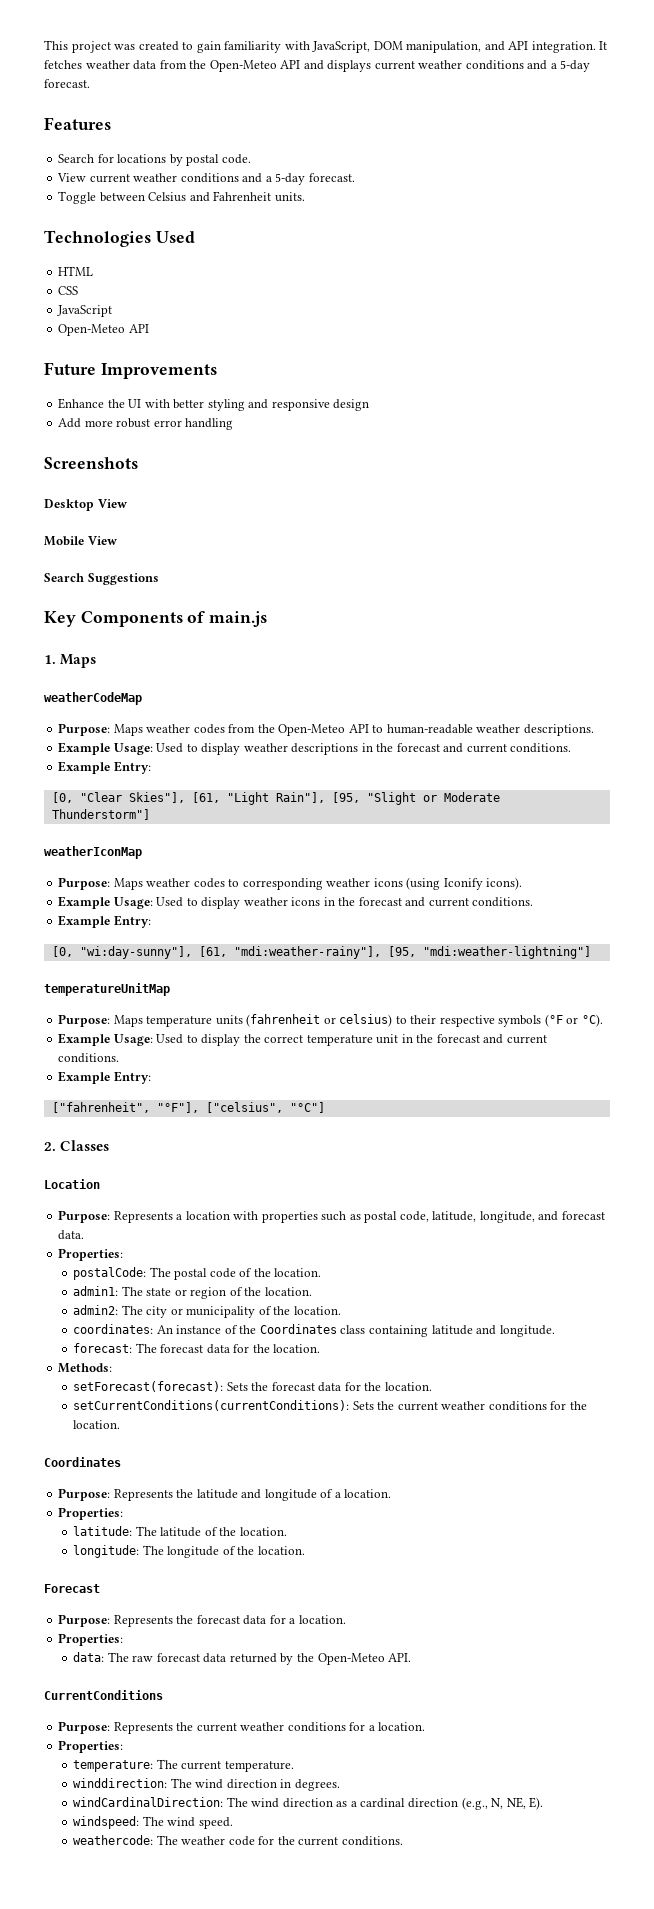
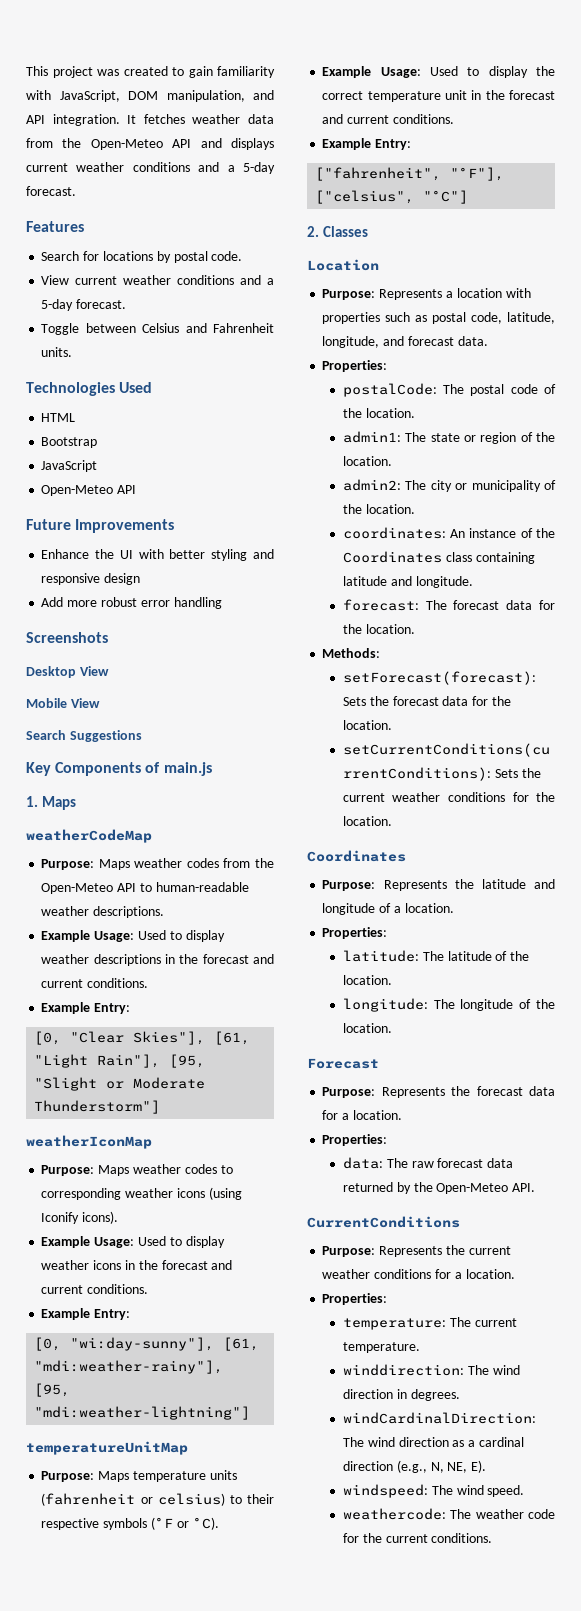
[58,286,79,295] CSS -> [41,437,98,448] Bootstrap

